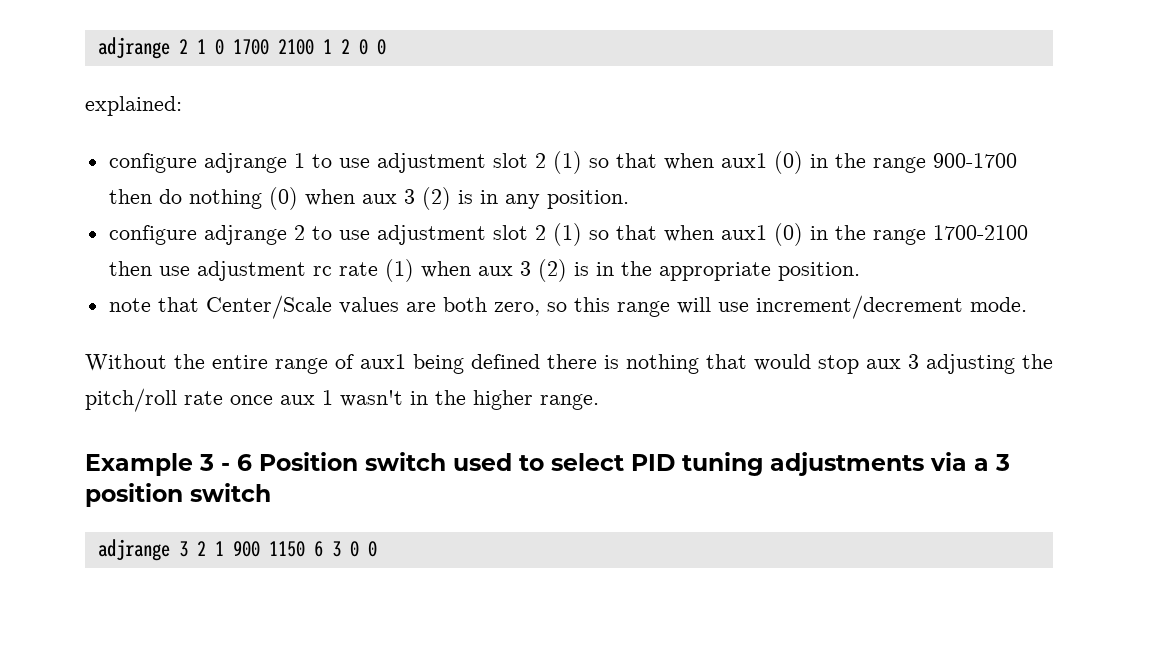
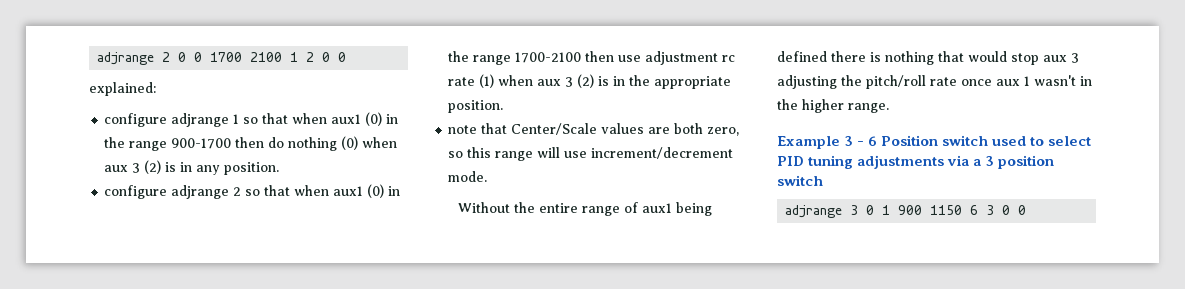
[97,37,206,59] adjrange 2 1 -> [97,52,187,65] adjrange 2 0
[311,151,582,174] to use adjustment slot 2 (1) -> (240, 119) none
[311,223,582,246] to use adjustment slot 2 (1) -> (242, 191) none
[196,541,206,556] 2 -> [866,205,875,215] 0

